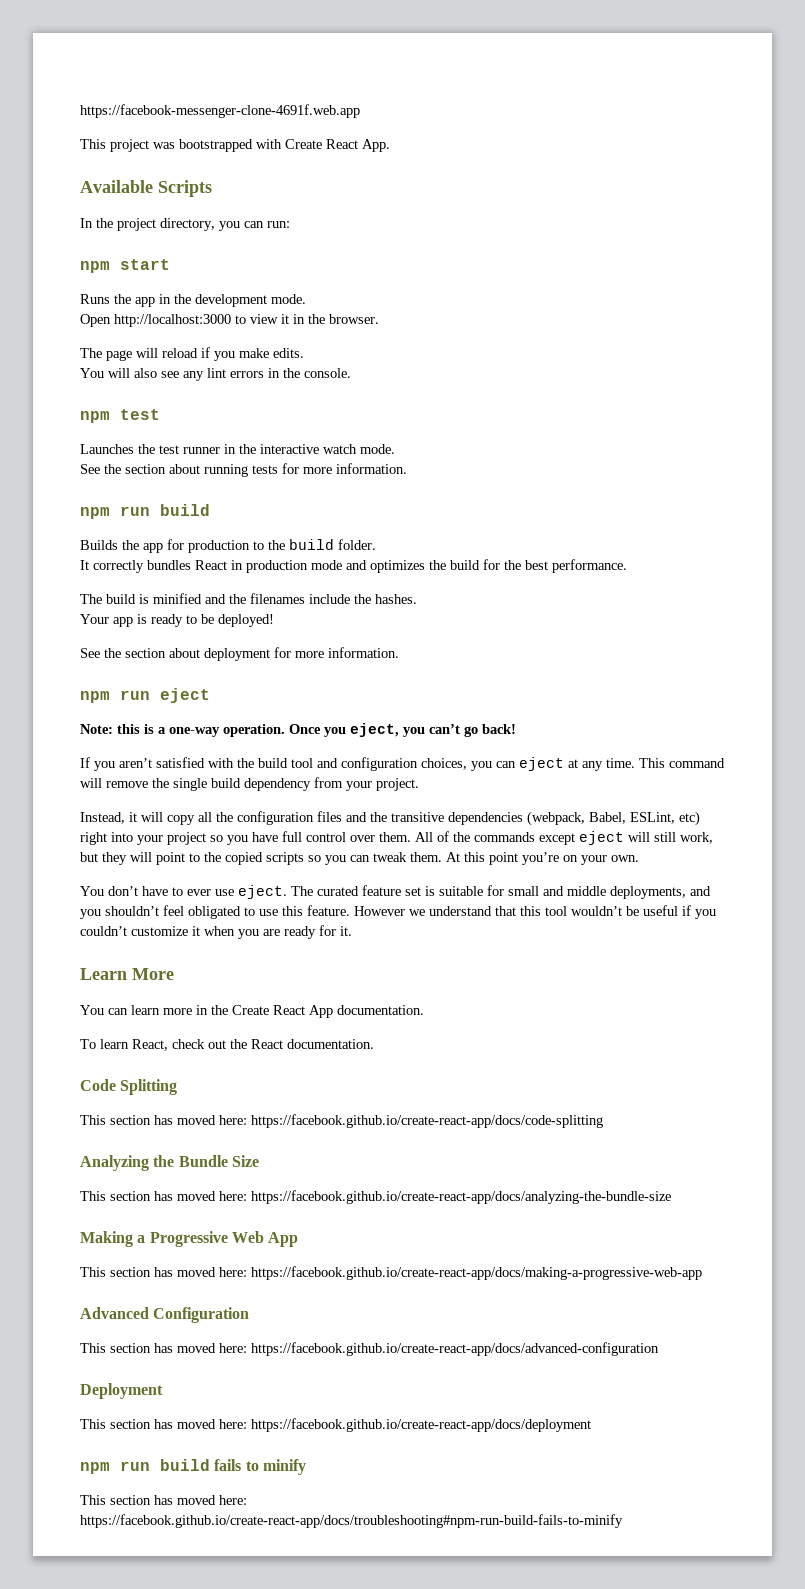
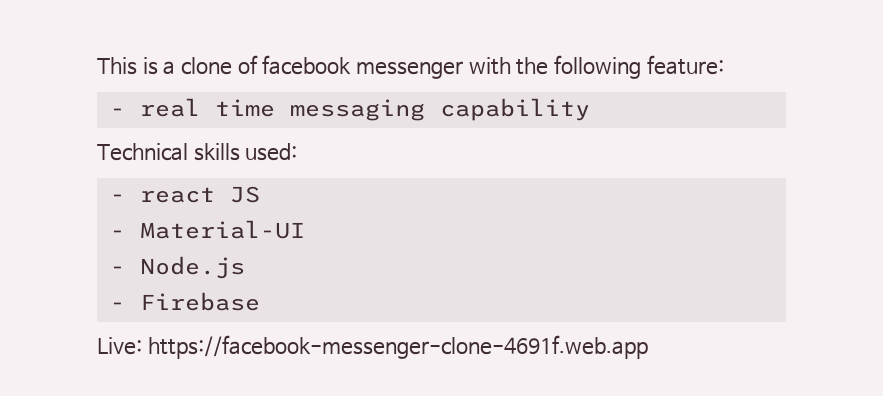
[80,104,360,118] [80,139,390,152] [80,180,212,197] [80,218,290,231] [80,259,170,273] [80,294,306,307] [80,314,379,327] [80,347,304,361] [80,368,351,381] [80,409,160,423] [80,444,395,454] [80,463,407,477] [80,504,210,519] [80,539,376,553] [80,559,627,573] [80,593,417,604] [80,614,274,627] [80,647,399,661] [80,688,210,703] [80,723,516,737] [80,757,725,771] [80,777,419,791] [80,811,700,826] [80,831,713,845] [80,852,639,865] [80,885,711,899] [80,905,716,919] [80,925,352,939] [80,968,174,980] [80,1005,424,1018] [80,1039,374,1051] [80,1079,178,1095] [80,1114,603,1128] [80,1155,259,1171] [80,1190,671,1204] [80,1231,299,1247] [80,1266,702,1280] [80,1307,250,1323] [80,1342,659,1356] [80,1383,163,1399] [80,1418,591,1432] [80,1459,306,1475] [80,1495,247,1505] [80,1514,623,1528] https://facebook-messenger-clone-4691f.web.app // This project was bootstrapped with Create React App. // Available Scripts // In the project directory, you can run: // npm start // Runs the app in the development mode. // Open http://localhost:3000 to view it in the browser. // The page will reload if you make edits. // You will also see any lint errors in the console. // npm test // Launches the test runner in the interactive watch mode. // See the section about running tests for more information. // npm run build // Builds the app for production to the build folder. // It correctly bundles React in production mode and optimizes the build for the best performance. // The build is minified and the filenames include the hashes. // Your app is ready to be deployed! // See the section about deployment for more information. // npm run eject // Note: this is a one-way operation. Once you eject, you can’t go back! // If you aren’t satisfied with the build tool and configuration choices, you can eject at any time. This command will remove the single build dependency from your project. // Instead, it will copy all the configuration files and the transitive dependencies (webpack, Babel, ESLint, etc) right into your project so you have full control over them. All of the commands except eject will still work, but they will point to the copied scripts so you can tweak them. At this point you’re on your own. // You don’t have to ever use eject. The curated feature set is suitable for small and middle deployments, and you shouldn’t feel obligated to use this feature. However we understand that this tool wouldn’t be useful if you couldn’t customize it when you are ready for it. // Learn More // You can learn more in the Create React App documentation. // To learn React, check out the React documentation. // Code Splitting // This section has moved here: https://facebook.github.io/create-react-app/docs/code-splitting // Analyzing the Bundle Size // This section has moved here: https://facebook.github.io/create-react-app/docs/analyzing-the-bundle-size // Making a Progressive Web App // This section has moved here: https://facebook.github.io/create-react-app/docs/making-a-progressive-web-app // Advanced Configuration // This section has moved here: https://facebook.github.io/create-react-app/docs/advanced-configuration // Deployment // This section has moved here: https://facebook.github.io/create-react-app/docs/deployment // npm run build fails to minify // This section has moved here: https://facebook.github.io/create-react-app/docs/troubleshooting#npm-run-build-fails-to-minify -> [97,55,724,79] [109,98,590,121] [97,143,298,161] [109,186,260,203] [109,220,305,239] [109,256,245,279] [109,292,260,311] [97,335,648,359] This is a clone of facebook messenger with the following feature: // - real time messaging capability // Technical skills used: // - react JS // - Material-UI // - Node.js // - Firebase // Live: https://facebook-messenger-clone-4691f.web.app

